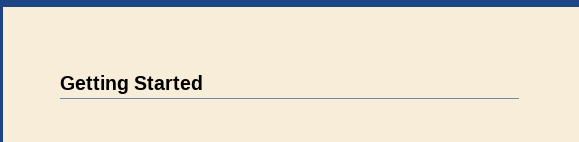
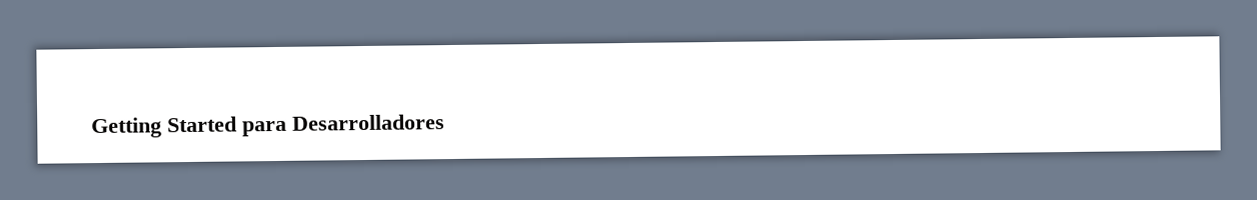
(204, 82) none -> [242,114,445,137] para Desarrolladores

